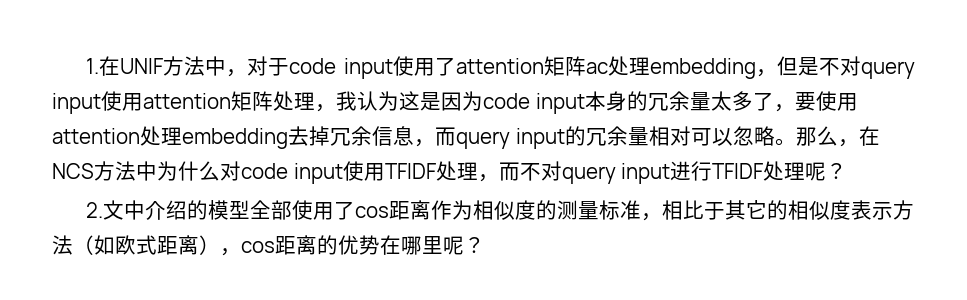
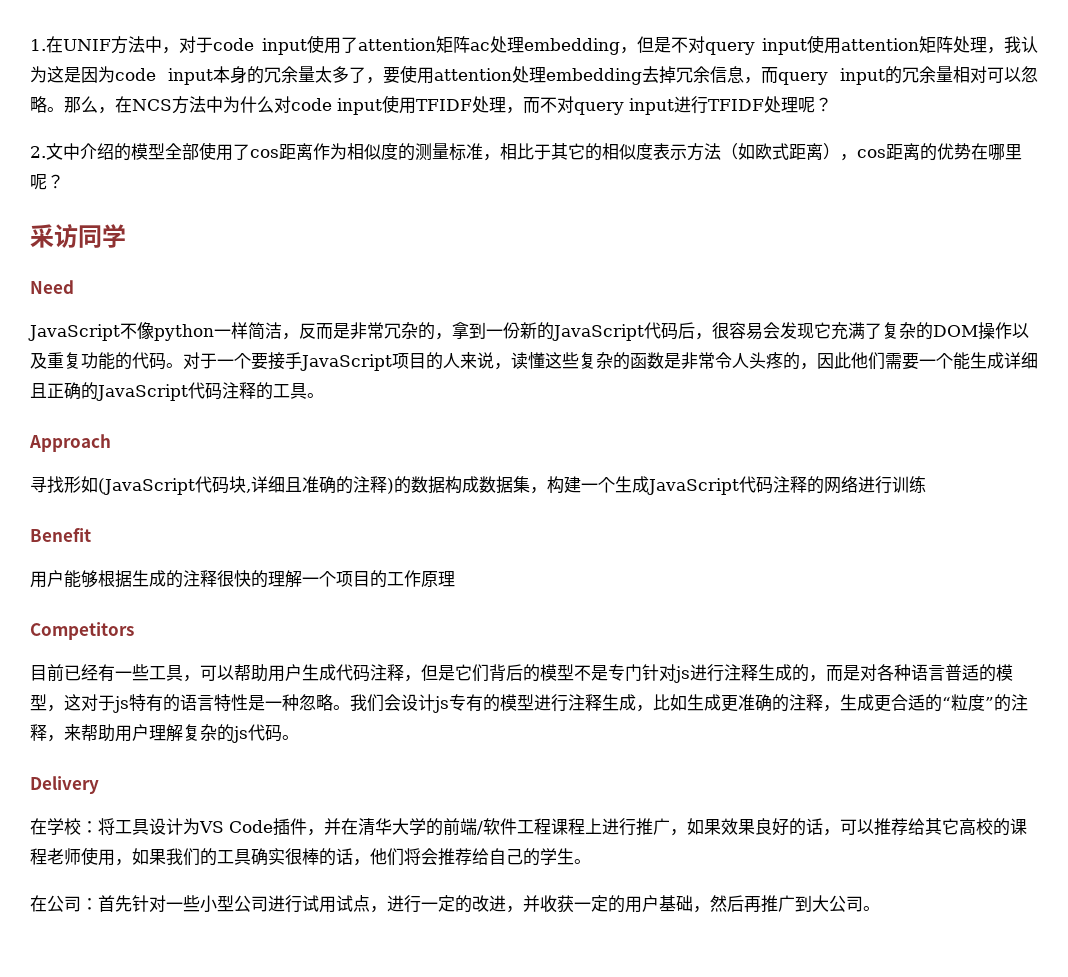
(485, 245) none -> [30,224,126,248] [30,280,74,294] [28,322,1029,341] [30,352,1038,371] [30,382,324,401] [29,434,111,452] [30,476,926,495] [30,528,91,542] [30,570,455,588] [30,622,134,640] [30,664,1013,683] [30,694,1028,713] [30,724,299,743] [30,776,99,794] [30,818,1027,836] [30,847,591,866] [30,895,880,913] // 采访同学 // Need // JavaScript不像python一样简洁，反而是非常冗杂的，拿到一份新的JavaScript代码后，很容易会发现它充满了复杂的DOM操作以及重复功能的代码。对于一个要接手JavaScript项目的人来说，读懂这些复杂的函数是非常令人头疼的，因此他们需要一个能生成详细且正确的JavaScript代码注释的工具。 // Approach // 寻找形如(JavaScript代码块,详细且准确的注释)的数据构成数据集，构建一个生成JavaScript代码注释的网络进行训练 // Benefit // 用户能够根据生成的注释很快的理解一个项目的工作原理 // Competitors // 目前已经有一些工具，可以帮助用户生成代码注释，但是它们背后的模型不是专门针对js进行注释生成的，而是对各种语言普适的模型，这对于js特有的语言特性是一种忽略。我们会设计js专有的模型进行注释生成，比如生成更准确的注释，生成更合适的“粒度”的注释，来帮助用户理解复杂的js代码。 // Delivery // 在学校：将工具设计为VS Code插件，并在清华大学的前端/软件工程课程上进行推广，如果效果良好的话，可以推荐给其它高校的课程老师使用，如果我们的工具确实很棒的话，他们将会推荐给自己的学生。 // 在公司：首先针对一些小型公司进行试用试点，进行一定的改进，并收获一定的用户基础，然后再推广到大公司。

